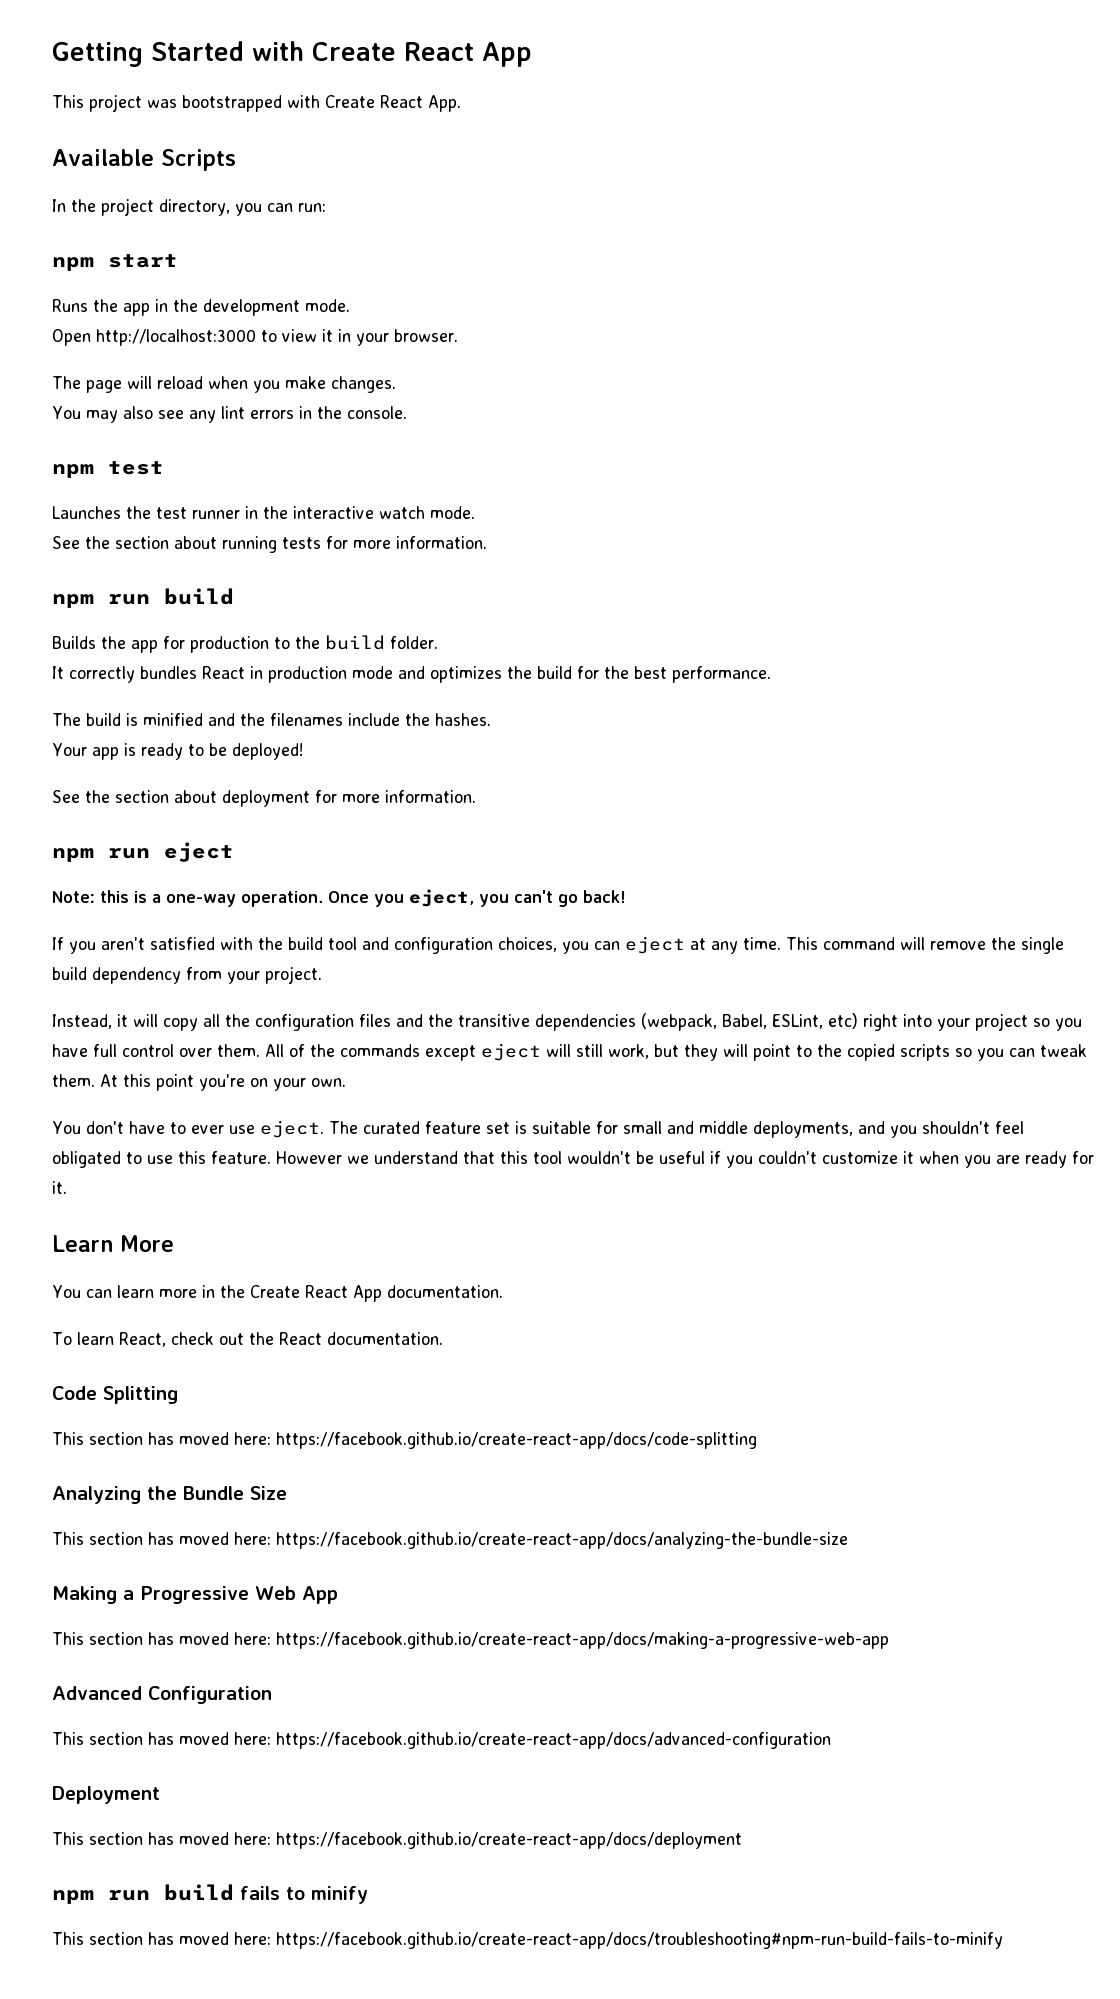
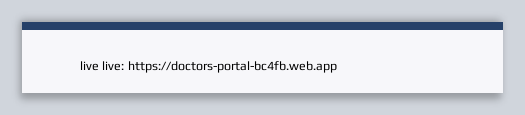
[52,41,532,67] [52,94,461,112] [52,149,236,171] [52,198,326,216] [52,254,178,271] [52,299,350,316] [52,329,458,346] [52,376,396,393] [52,406,407,423] [52,461,164,478] [52,506,475,519] [52,536,487,553] [52,588,234,608] [52,635,438,653] [52,666,771,683] [52,713,491,726] [52,743,303,760] [52,790,476,807] [52,842,234,862] [52,889,626,907] [52,936,1064,954] [52,966,322,984] [52,1013,1082,1031] [52,1043,1087,1061] [52,1074,346,1091] [52,1120,1024,1138] [52,1151,1094,1168] [52,1181,67,1194] [52,1235,174,1252] [52,1285,503,1302] [52,1332,443,1347] [52,1386,178,1404] [52,1432,757,1449] [52,1486,287,1504] [52,1532,848,1549] [52,1586,338,1604] [52,1632,889,1649] [52,1686,272,1704] [52,1732,831,1749] [52,1786,160,1804] [52,1832,742,1849] [52,1884,368,1904] [52,1932,1003,1949] Getting Started with Create React App // This project was bootstrapped with Create React App. // Available Scripts // In the project directory, you can run: // npm start // Runs the app in the development mode. // Open http://localhost:3000 to view it in your browser. // The page will reload when you make changes. // You may also see any lint errors in the console. // npm test // Launches the test runner in the interactive watch mode. // See the section about running tests for more information. // npm run build // Builds the app for production to the build folder. // It correctly bundles React in production mode and optimizes the build for the best performance. // The build is minified and the filenames include the hashes. // Your app is ready to be deployed! // See the section about deployment for more information. // npm run eject // Note: this is a one-way operation. Once you eject, you can't go back! // If you aren't satisfied with the build tool and configuration choices, you can eject at any time. This command will remove the single build dependency from your project. // Instead, it will copy all the configuration files and the transitive dependencies (webpack, Babel, ESLint, etc) right into your project so you have full control over them. All of the commands except eject will still work, but they will point to the copied scripts so you can tweak them. At this point you're on your own. // You don't have to ever use eject. The curated feature set is suitable for small and middle deployments, and you shouldn't feel obligated to use this feature. However we understand that this tool wouldn't be useful if you couldn't customize it when you are ready for it. // Learn More // You can learn more in the Create React App documentation. // To learn React, check out the React documentation. // Code Splitting // This section has moved here: https://facebook.github.io/create-react-app/docs/code-splitting // Analyzing the Bundle Size // This section has moved here: https://facebook.github.io/create-react-app/docs/analyzing-the-bundle-size // Making a Progressive Web App // This section has moved here: https://facebook.github.io/create-react-app/docs/making-a-progressive-web-app // Advanced Configuration // This section has moved here: https://facebook.github.io/create-react-app/docs/advanced-configuration // Deployment // This section has moved here: https://facebook.github.io/create-react-app/docs/deployment // npm run build fails to minify // This section has moved here: https://facebook.github.io/create-react-app/docs/troubleshooting#npm-run-build-fails-to-minify -> [80,61,337,73] live live: https://doctors-portal-bc4fb.web.app

